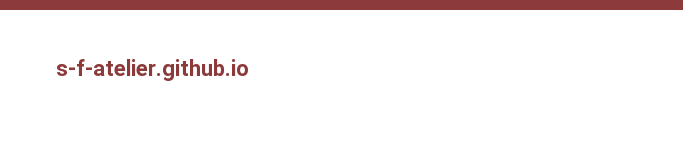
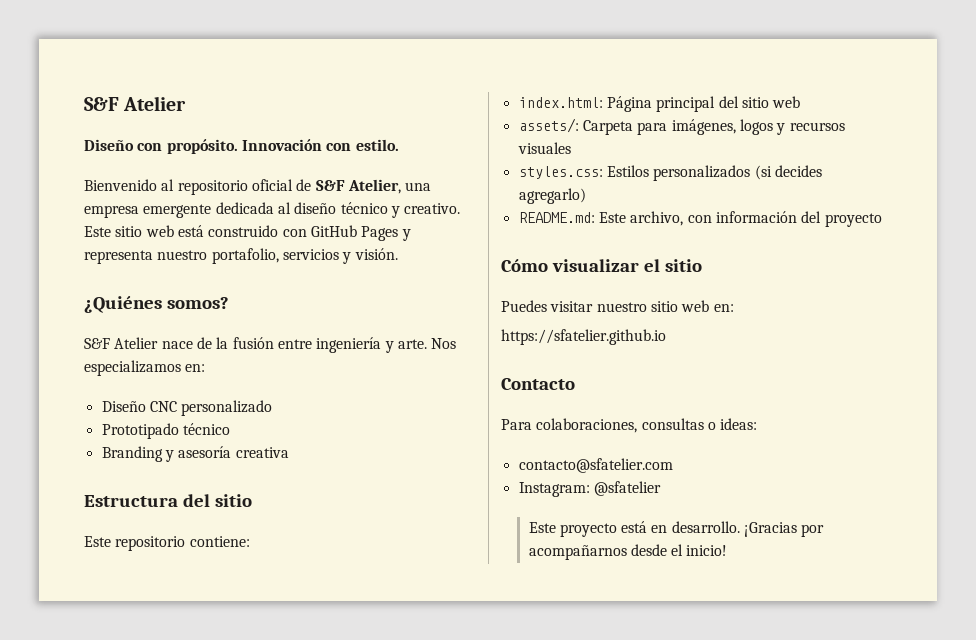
[56,59,249,81] s-f-atelier.github.io -> [84,96,187,111] [84,139,399,154] [84,179,432,195] [84,202,461,218] [84,225,411,241] [84,248,398,264] [84,296,229,313] [84,337,457,353] [84,360,206,376] [101,400,273,416] [101,423,230,439] [101,446,289,462] [84,494,252,507] [84,536,250,551] [518,96,801,112] [518,118,845,135] [517,142,571,154] [518,165,822,181] [518,188,586,204] [518,211,882,227] [501,259,702,272] [501,300,734,312] [501,329,666,345] [501,378,575,390] [501,418,758,433] [518,458,673,473] [518,481,661,497] [528,521,825,537] [528,544,728,560] S&F Atelier // Diseño con propósito. Innovación con estilo. // Bienvenido al repositorio oficial de S&F Atelier, una empresa emergente dedicada al diseño técnico y creativo. Este sitio web está construido con GitHub Pages y representa nuestro portafolio, servicios y visión. // ¿Quiénes somos? // S&F Atelier nace de la fusión entre ingeniería y arte. Nos especializamos en: // Diseño CNC personalizado // Prototipado técnico // Branding y asesoría creativa // Estructura del sitio // Este repositorio contiene: // index.html: Página principal del sitio web // assets/: Carpeta para imágenes, logos y recursos visuales // styles.css: Estilos personalizados (si decides agregarlo) // README.md: Este archivo, con información del proyecto // Cómo visualizar el sitio // Puedes visitar nuestro sitio web en: // https://sfatelier.github.io // Contacto // Para colaboraciones, consultas o ideas: // contacto@sfatelier.com // Instagram: @sfatelier // Este proyecto está en desarrollo. ¡Gracias por acompañarnos desde el inicio!

